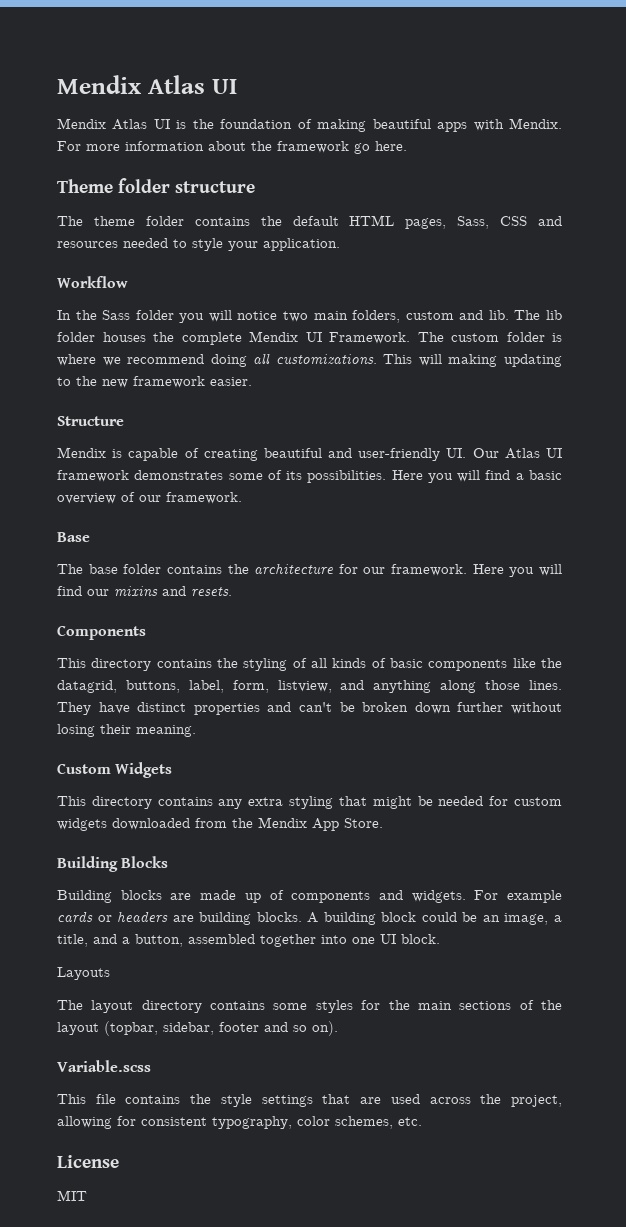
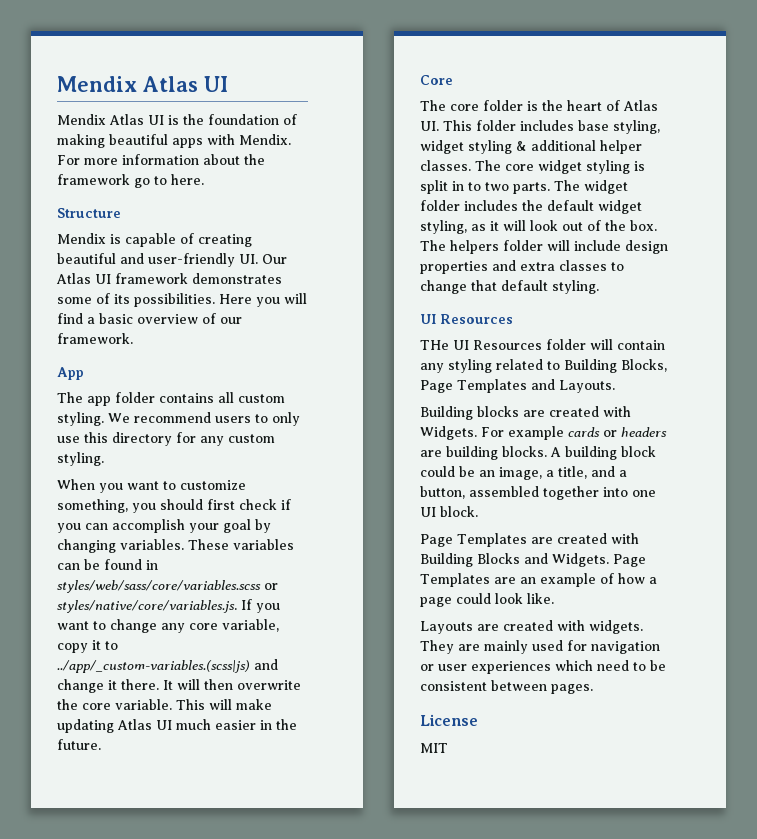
(370, 148) none -> [154,176,167,185] to
[57,178,255,193] [57,215,562,229] [57,238,340,251] [57,276,128,288] [57,310,562,323] [57,331,562,345] [57,353,562,367] [57,376,252,388] // Theme folder structure // The theme folder contains the default HTML pages, Sass, CSS and resources needed to style your application. // Workflow // In the Sass folder you will notice two main folders, custom and lib. The lib folder houses the complete Mendix UI Framework. The custom folder is where we recommend doing all customizations. This will making updating to the new framework easier. -> (204, 179) none
[57,532,90,542] [57,563,562,577] [57,586,232,597] [57,625,146,640] [57,658,562,671] [57,680,563,693] [57,702,563,715] [57,724,196,737] [57,762,173,778] [57,796,562,809] [57,817,383,831] [57,856,169,872] [57,890,466,903] Base // The base folder contains the architecture for our framework. Here you will find our mixins and resets. // Components // This directory contains the styling of all kinds of basic components like the datagrid, buttons, label, form, listview, and anything along those lines. They have distinct properties and can't be broken down further without losing their meaning. // Custom Widgets // This directory contains any extra styling that might be needed for custom widgets downloaded from the Mendix App Store. // Building Blocks // Building blocks are made up of components and widgets. -> [57,367,84,380] [57,392,285,406] [57,412,300,426] [57,432,275,446] [57,452,104,466] [57,479,246,493] [57,499,291,513] [57,519,271,533] [57,539,294,553] [57,559,158,570] [57,580,278,593] [57,599,280,613] [57,619,279,633] [57,640,118,653] [57,659,278,673] [57,679,301,693] [57,699,272,710] [57,719,297,733] [57,739,101,750] [420,75,453,85] [420,100,658,111] [420,120,660,134] [420,140,642,154] [420,160,645,174] [420,180,628,194] [420,200,642,214] [420,220,657,234] [420,240,668,254] [420,260,624,274] [420,280,599,294] [420,314,513,324] [420,339,665,350] [420,359,667,373] [420,379,615,393] [420,406,631,420] [420,426,477,440] App // The app folder contains all custom styling. We recommend users to only use this directory for any custom styling. // When you want to customize something, you should first check if you can accomplish your goal by changing variables. These variables can be found in styles/web/sass/core/variables.scss or styles/native/core/variables.js. If you want to change any core variable, copy it to ../app/_custom-variables.(scss|js) and change it there. It will then overwrite the core variable. This will make updating Atlas UI much easier in the future. // Core // The core folder is the heart of Atlas UI. This folder includes base styling, widget styling & additional helper classes. The core widget styling is split in to two parts. The widget folder includes the default widget styling, as it will look out of the box. The helpers folder will include design properties and extra classes to change that default styling. // UI Resources // THe UI Resources folder will contain any styling related to Building Blocks, Page Templates and Layouts. // Building blocks are created with Widgets.
[57,967,110,980] [57,1000,562,1013] [57,1021,338,1036] [57,1060,151,1072] [57,1094,563,1107] [57,1116,422,1129] Layouts // The layout directory contains some styles for the main sections of the layout (topbar, sidebar, footer and so on). // Variable.scss // This file contains the style settings that are used across the project, allowing for consistent typography, color schemes, etc. -> [420,533,639,547] [420,553,646,567] [420,573,657,587] [420,593,554,607] [420,620,643,634] [420,640,660,654] [420,660,666,674] [420,680,593,694] Page Templates are created with Building Blocks and Widgets. Page Templates are an example of how a page could look like. // Layouts are created with widgets. They are mainly used for navigation or user experiences which need to be consistent between pages.

